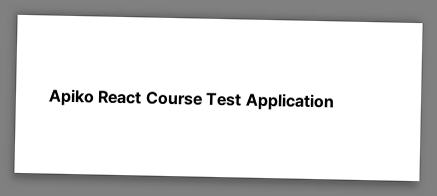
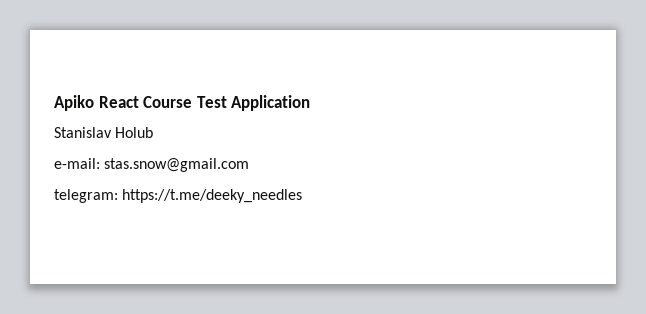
(335, 102) none -> [54,127,154,138] [54,158,250,172] [54,189,303,203] // Stanislav Holub // e-mail: stas.snow@gmail.com // telegram: https://t.me/deeky_needles

